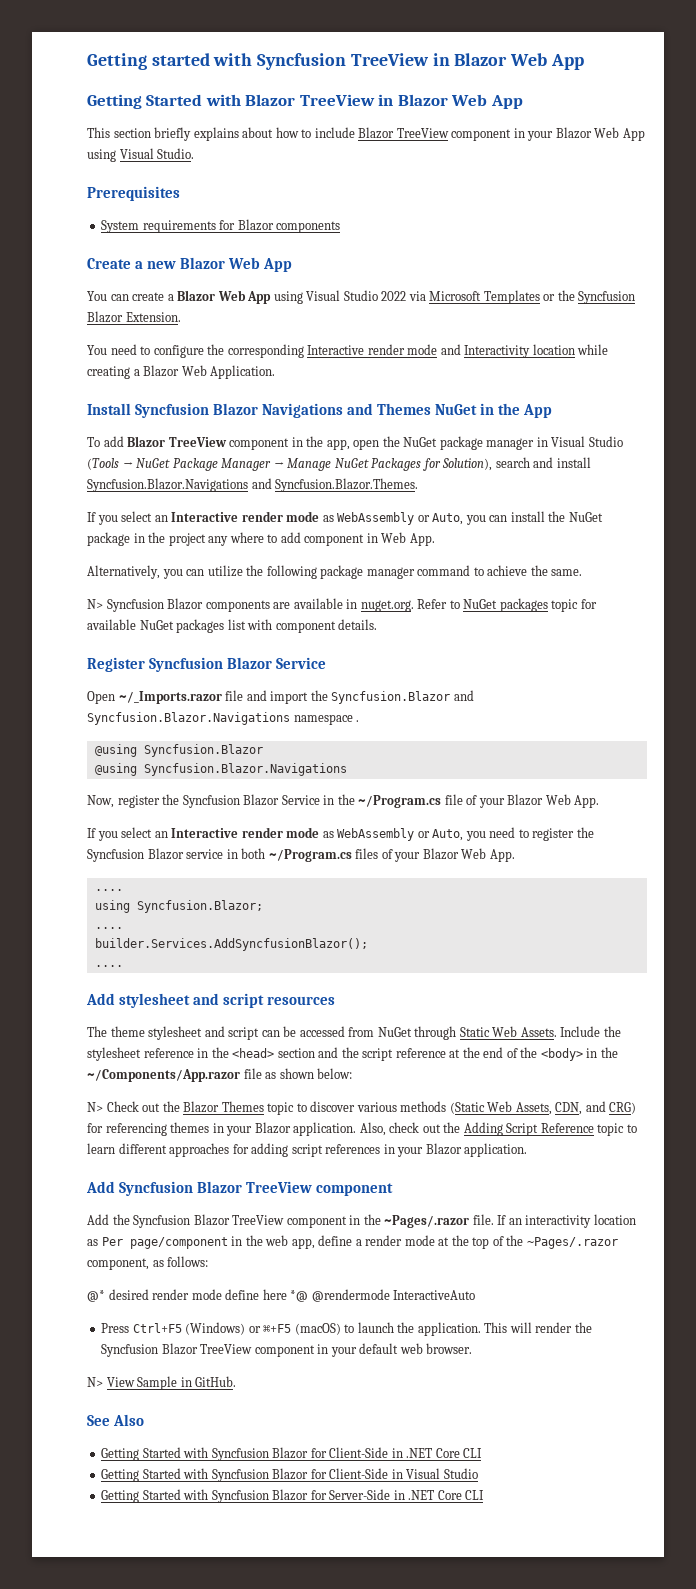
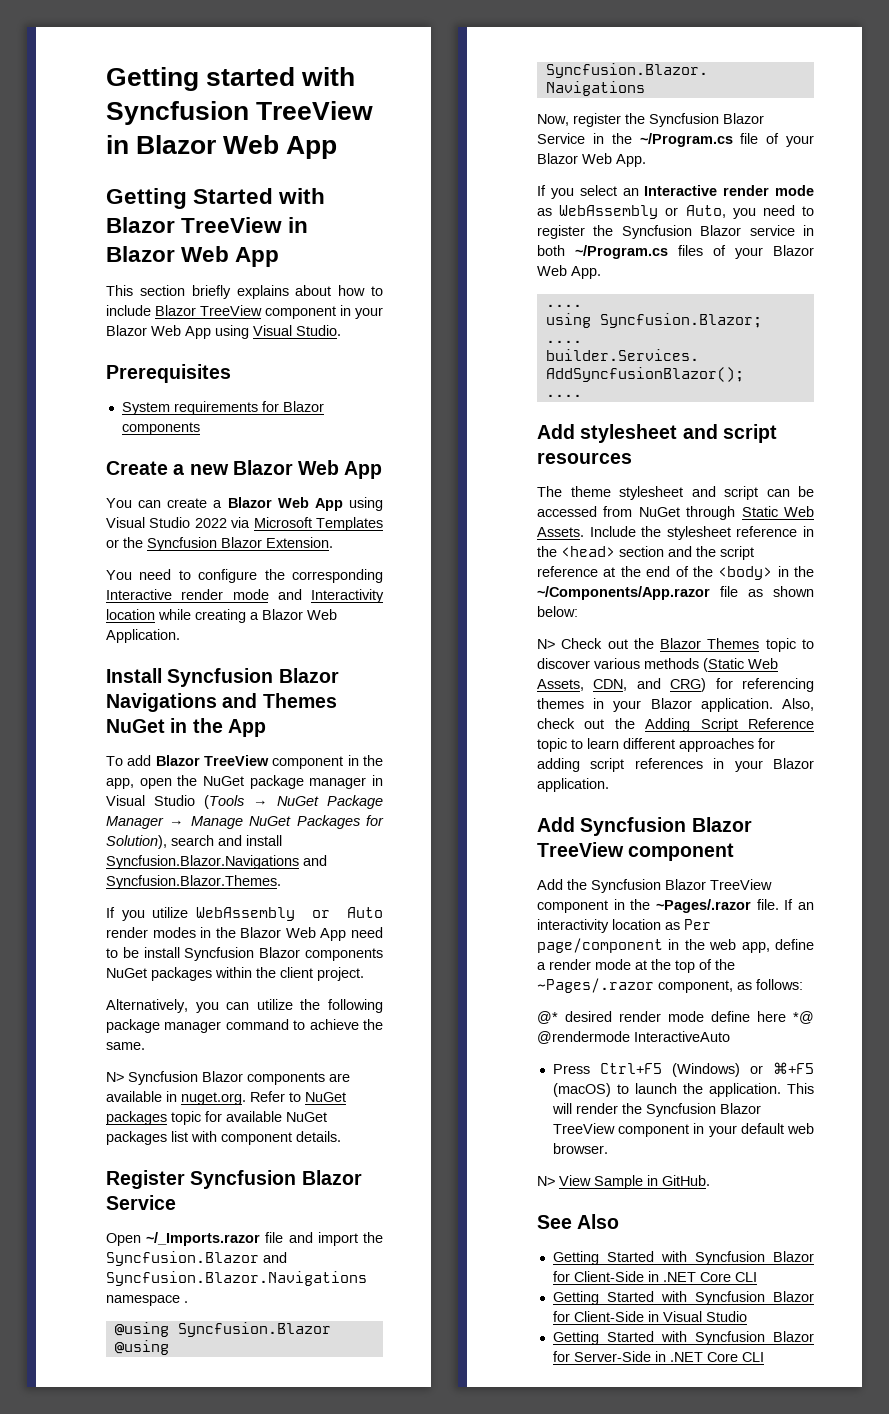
[121,511,603,525] [87,532,435,546] select an Interactive render mode as WebAssembly or Auto, you can install the NuGet package in the project any where to add component in Web App. -> [152,907,383,921] [106,927,384,941] [106,947,383,961] [106,967,364,981] utilize WebAssembly or Auto render modes in the Blazor Web App need to be install Syncfusion Blazor components NuGet packages within the client project.

